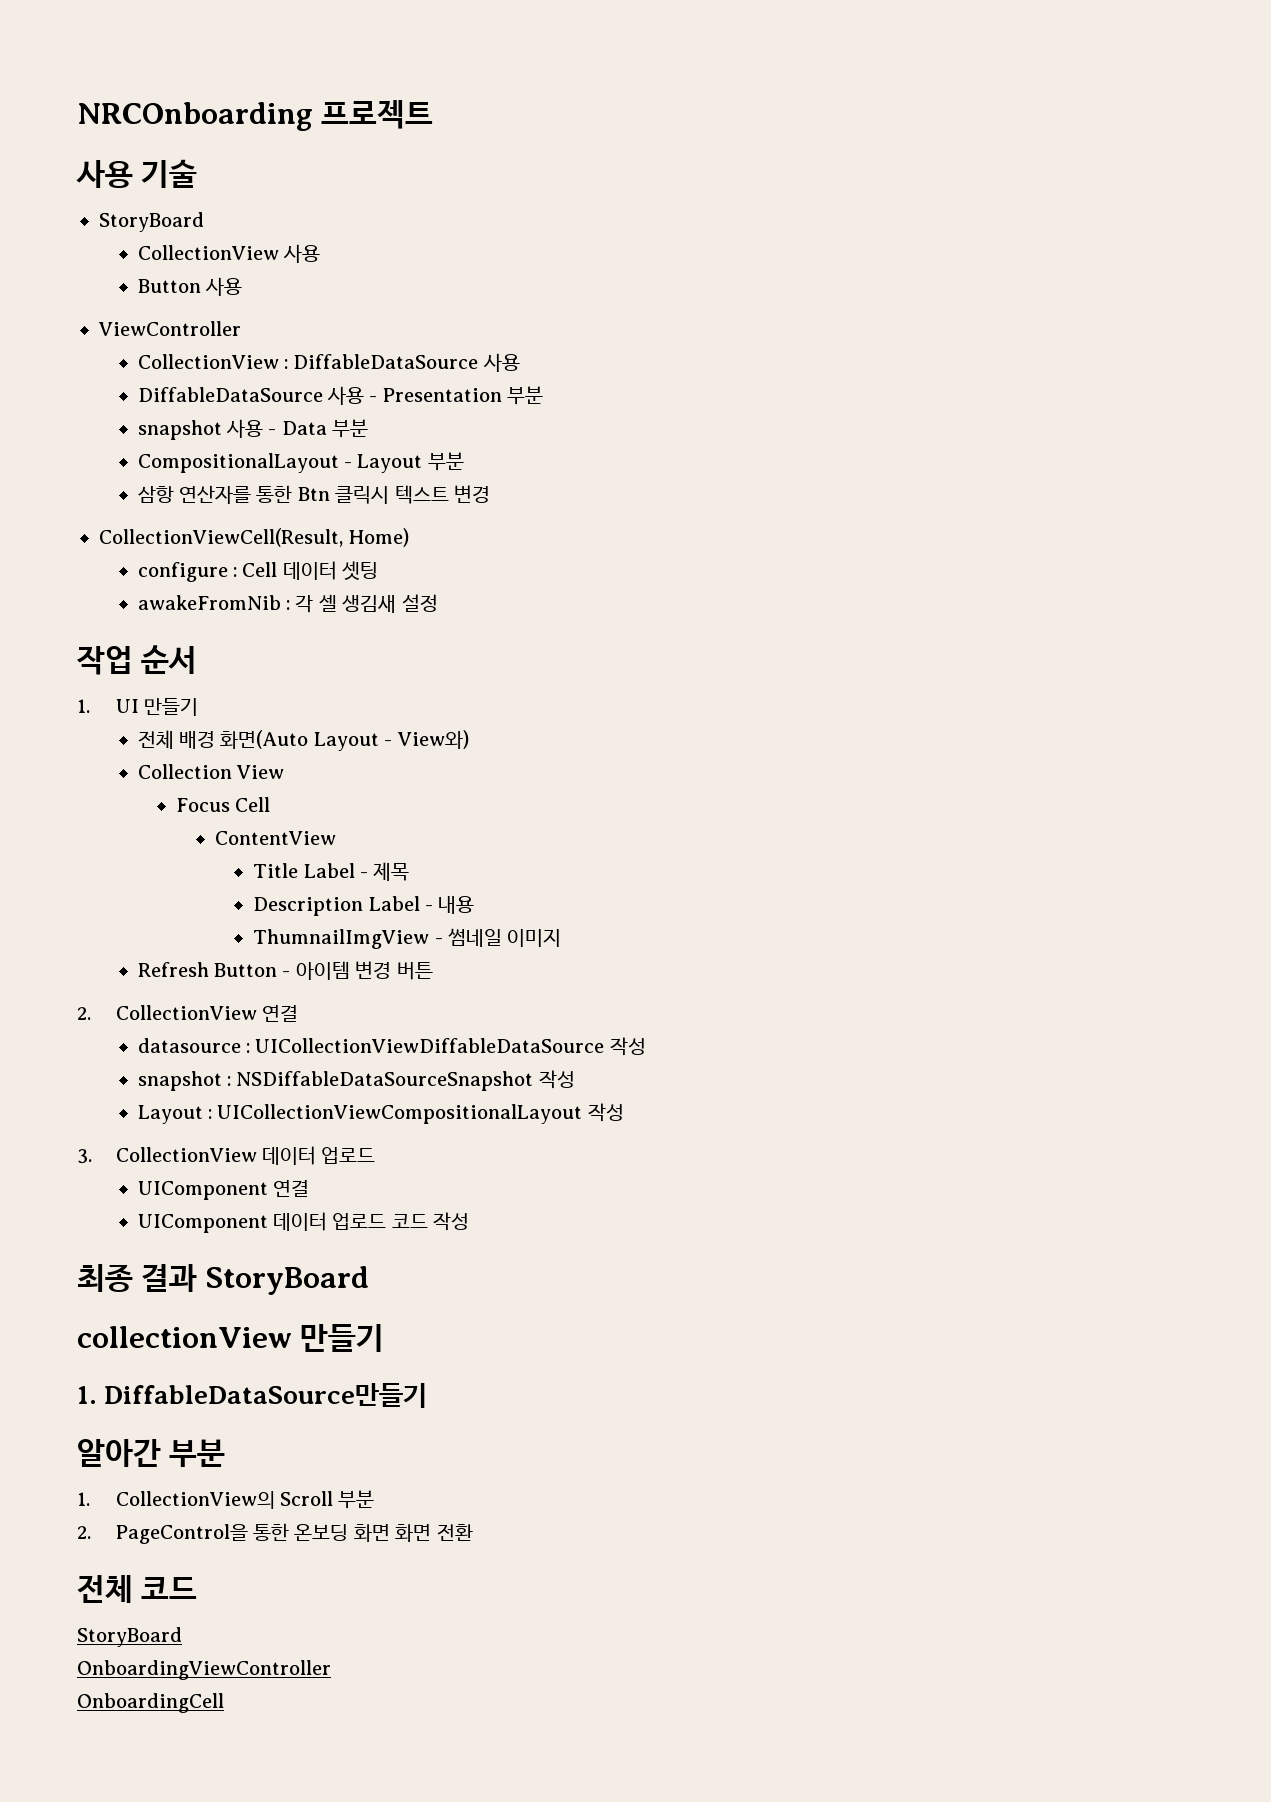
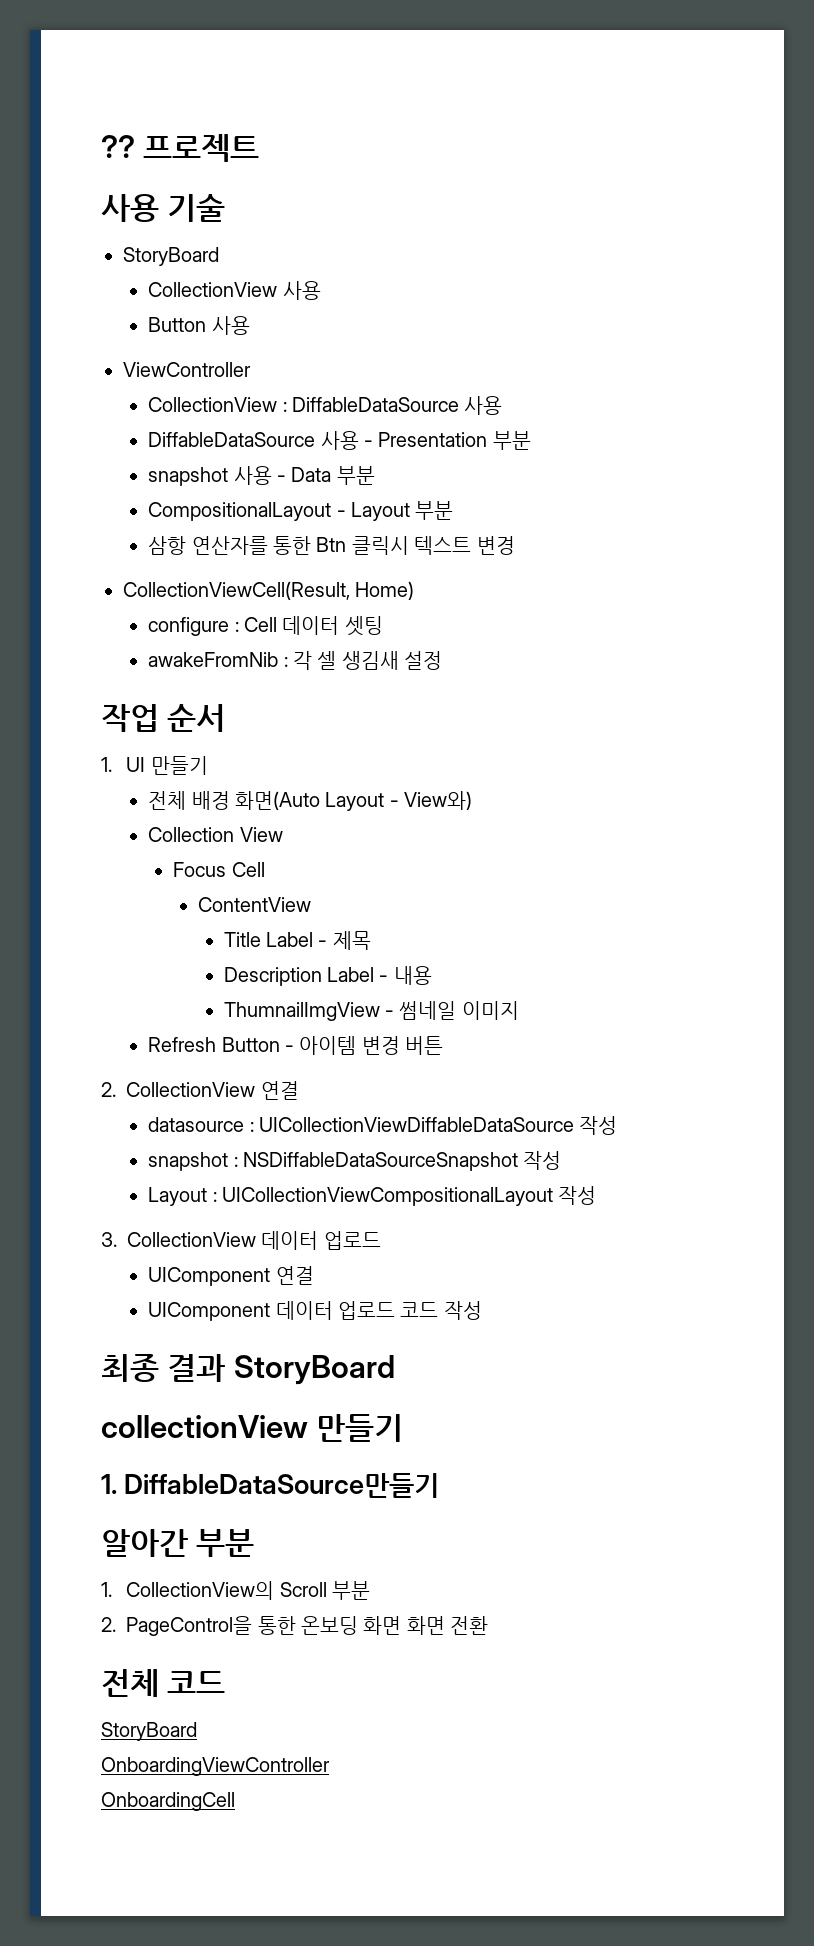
[77,102,313,131] NRCOnboarding -> [101,135,135,158] ??

